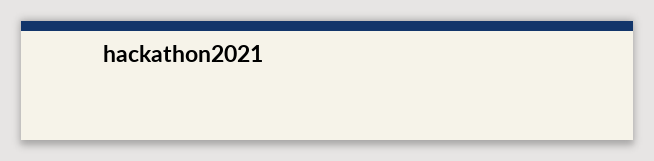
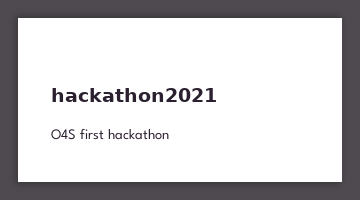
(263, 53) none -> [51,128,169,140] // O4S first hackathon

